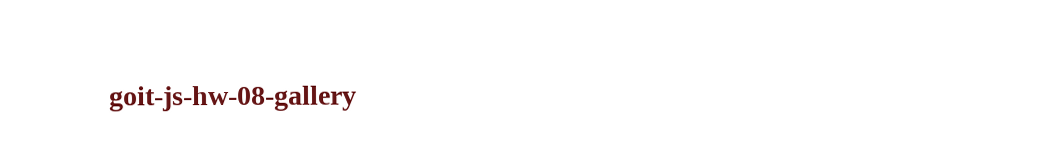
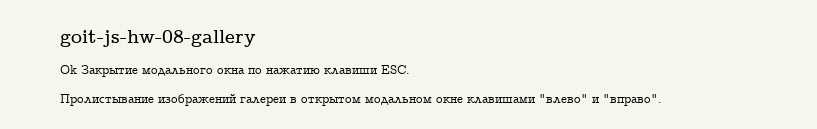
(357, 98) none -> [60,65,410,77] [60,94,662,106] // Ok Закрытие модального окна по нажатию клавиши ESC. // Пролистывание изображений галереи в открытом модальном окне клавишами "влево" и "вправо".

